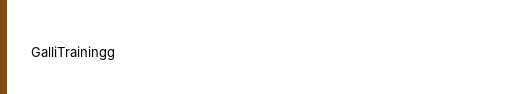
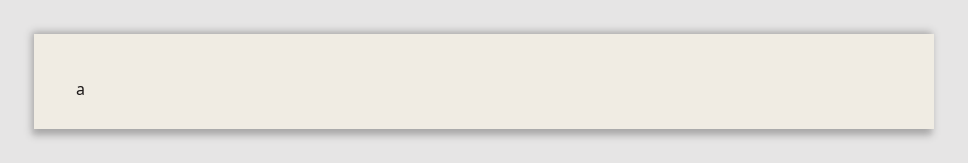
[31,46,115,60] GalliTrainingg -> [76,86,85,95] a

